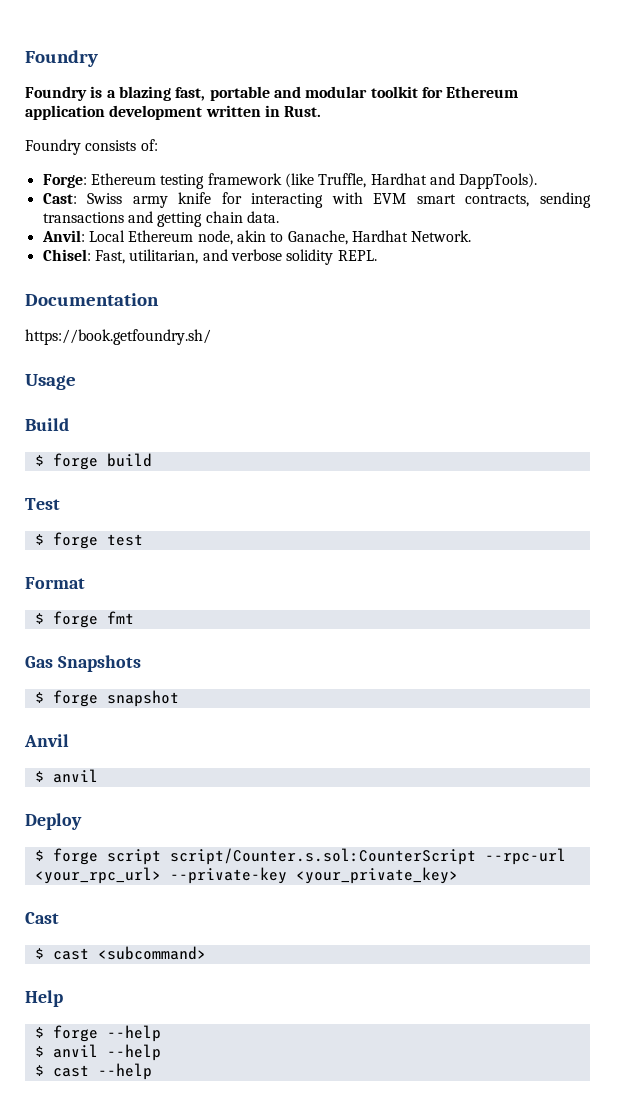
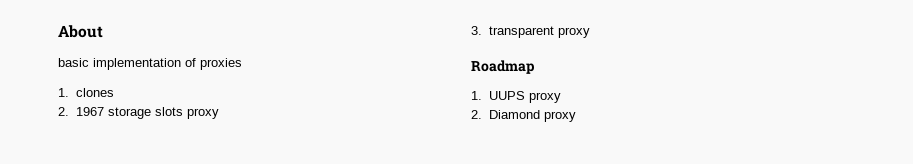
[25,50,98,67] [25,86,519,101] [25,105,322,120] [25,139,158,155] [42,173,538,189] [42,192,591,208] [42,211,279,227] [41,230,472,245] [42,249,377,265] [25,293,159,306] [25,329,211,345] [25,374,76,390] [25,418,69,431] [34,453,152,470] [25,498,60,510] [34,532,143,549] [25,577,85,589] [34,611,134,628] [25,655,141,672] [34,690,179,707] [24,734,69,747] [34,769,98,783] [25,813,82,830] [34,848,566,865] [34,867,458,884] [25,912,59,924] [34,946,206,960] [25,990,63,1007] [34,1025,161,1042] [34,1044,161,1061] [34,1063,152,1080] Foundry // Foundry is a blazing fast, portable and modular toolkit for Ethereum application development written in Rust. // Foundry consists of: // Forge: Ethereum testing framework (like Truffle, Hardhat and DappTools). // Cast: Swiss army knife for interacting with EVM smart contracts, sending transactions and getting chain data. // Anvil: Local Ethereum node, akin to Ganache, Hardhat Network. // Chisel: Fast, utilitarian, and verbose solidity REPL. // Documentation // https://book.getfoundry.sh/ // Usage // Build // $ forge build // Test // $ forge test // Format // $ forge fmt // Gas Snapshots // $ forge snapshot // Anvil // $ anvil // Deploy // $ forge script script/Counter.s.sol:CounterScript --rpc-url <your_rpc_url> --private-key <your_private_key> // Cast // $ cast <subcommand> // Help // $ forge --help // $ anvil --help // $ cast --help -> [58,25,103,38] [58,58,242,70] [58,88,114,97] [58,107,219,119] [471,26,590,38] [471,60,535,74] [471,91,561,103] [471,110,576,122] About // basic implementation of proxies // 1. clones // 2. 1967 storage slots proxy // 3. transparent proxy // Roadmap // 1. UUPS proxy // 2. Diamond proxy

